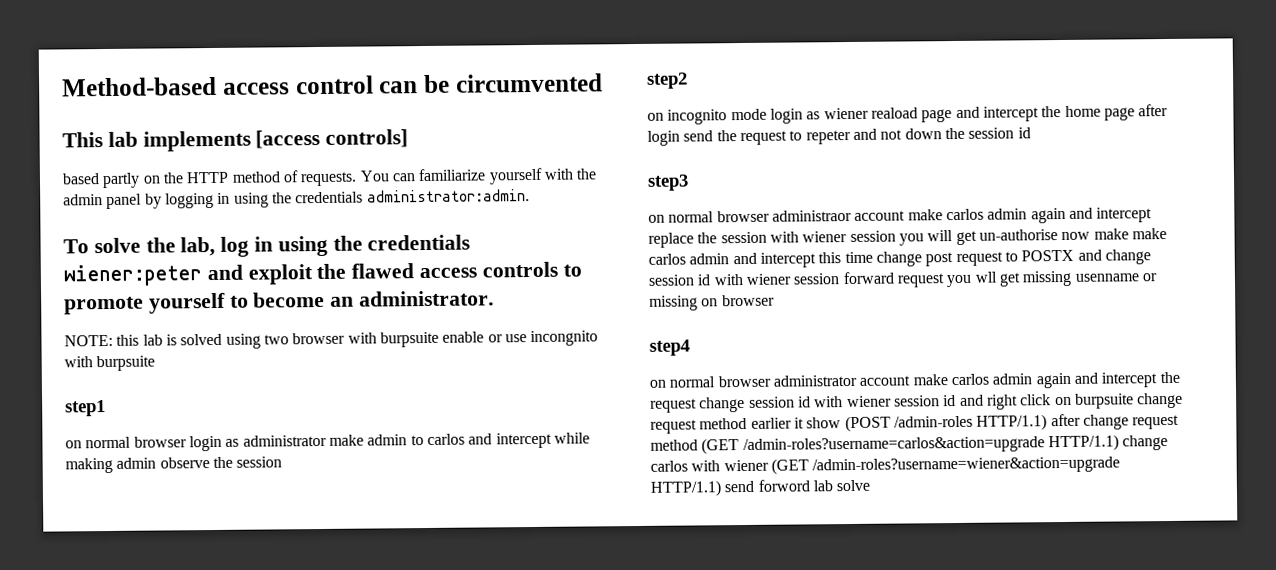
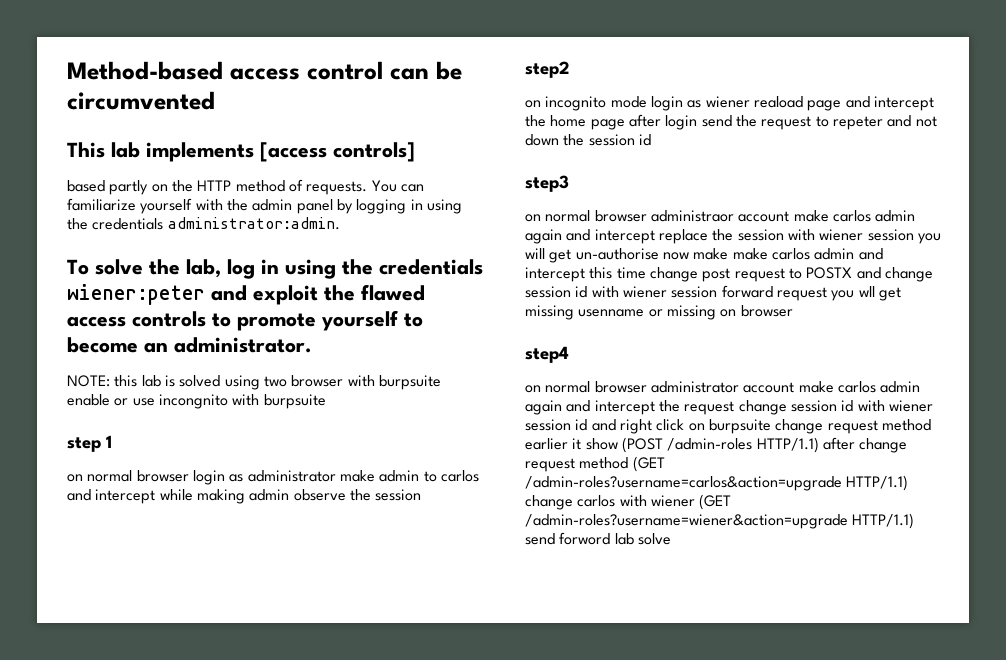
[65,400,106,417] step1 -> [67,435,112,452] step 1

